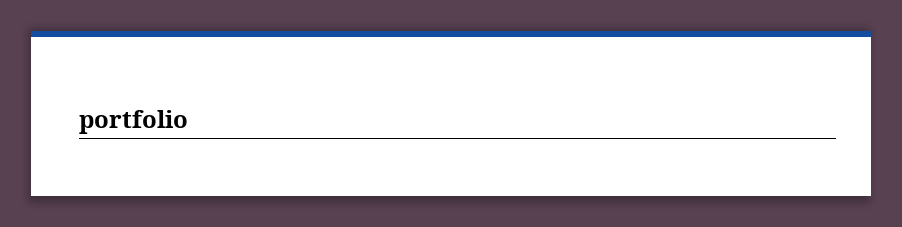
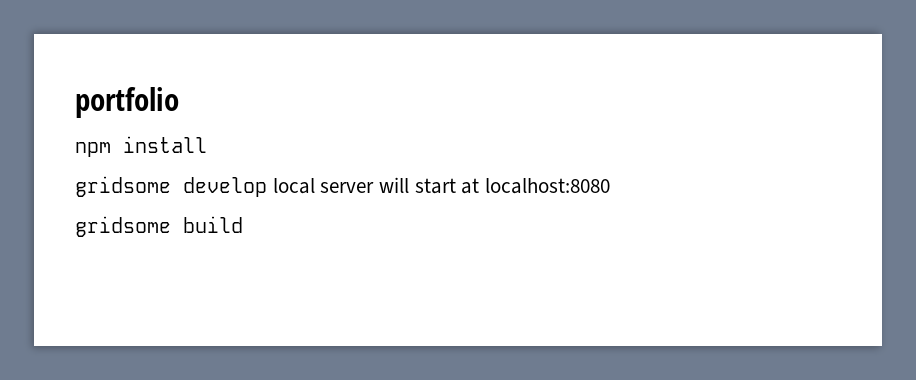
(188, 122) none -> [75,136,207,157] [75,176,611,197] [75,216,243,237] // npm install // gridsome develop local server will start at localhost:8080 // gridsome build

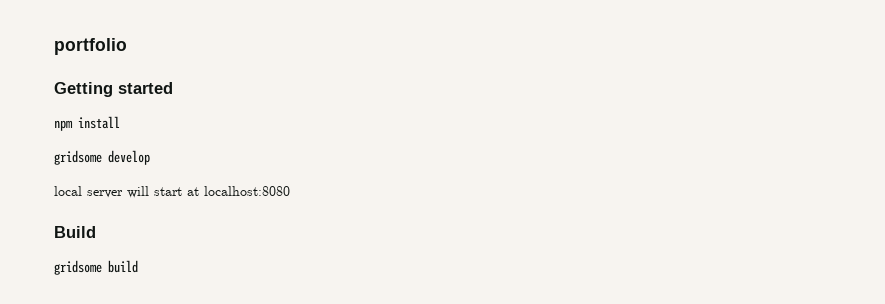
(179, 102) none -> [54,82,173,97] // Getting started
(267, 187) none -> (150, 157) //
(611, 186) none -> [54,226,96,238] // Build

